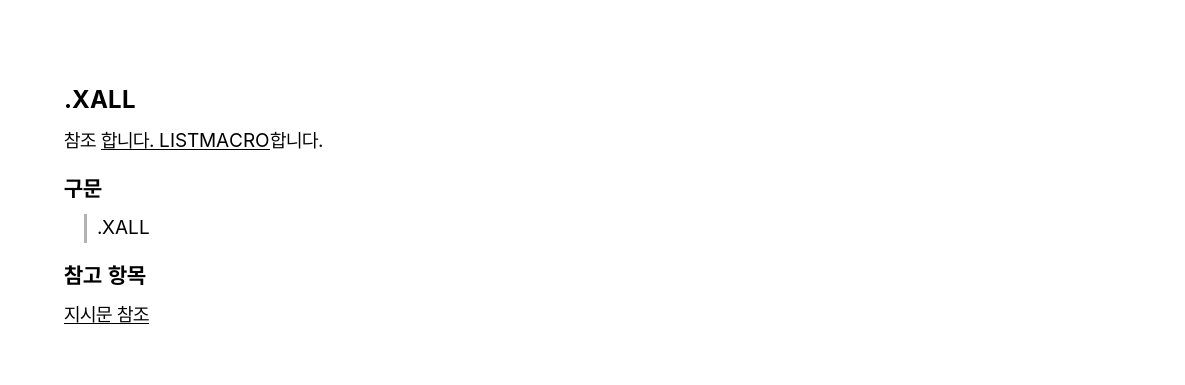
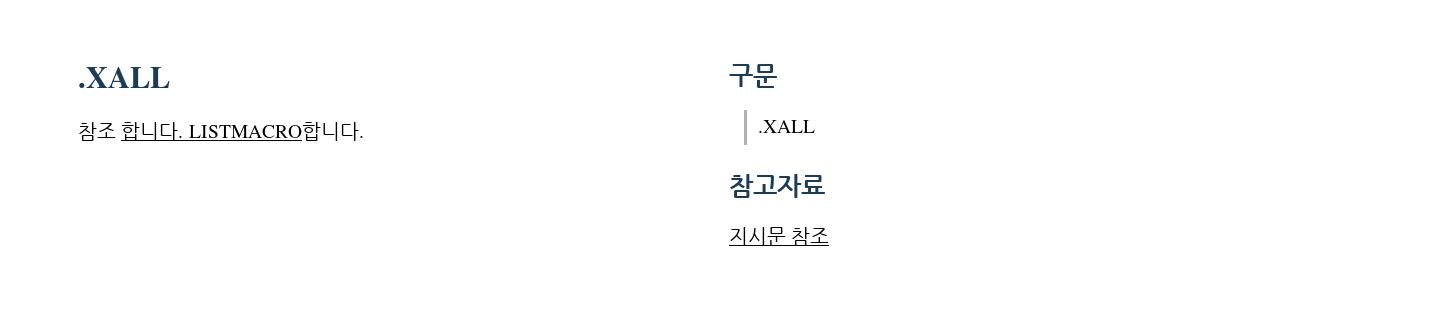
[64,265,146,285] 참고 항목 -> [729,174,825,198] 참고자료

